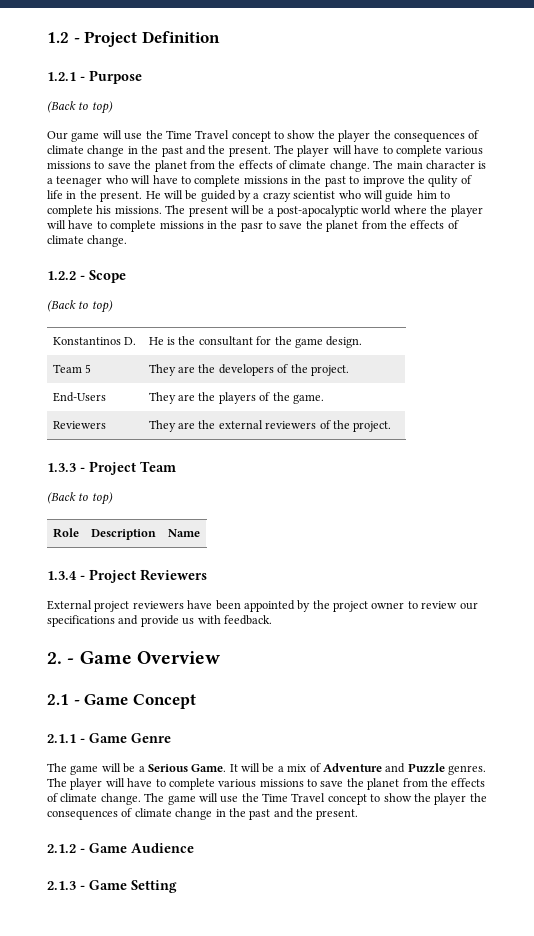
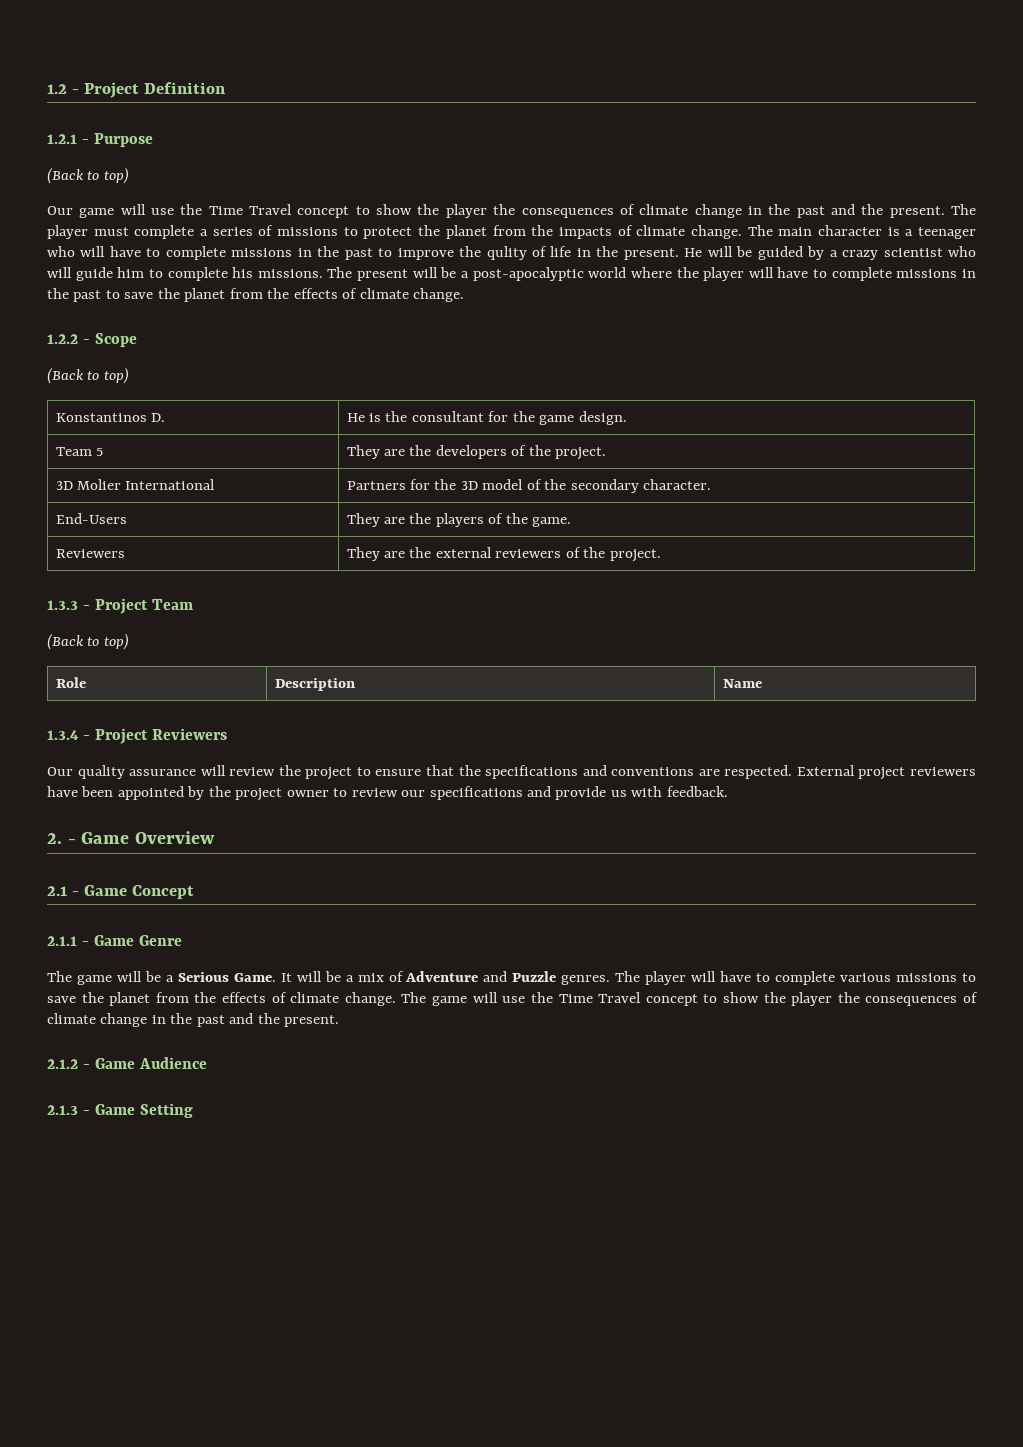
[332,145,484,157] [47,160,273,172] will have to complete various missions to save the planet from the effects -> [93,225,612,239] must complete a series of missions to protect the planet from the impacts
[240,222,263,232] pasr -> [73,290,102,302] past
(349, 370) none -> [55,479,216,490] [346,479,712,493] // 3D Molier International | Partners for the 3D model of the secondary character.
(207, 575) none -> [47,765,793,780] Our quality assurance will review the project to ensure that the specifications and conventions are respected.

